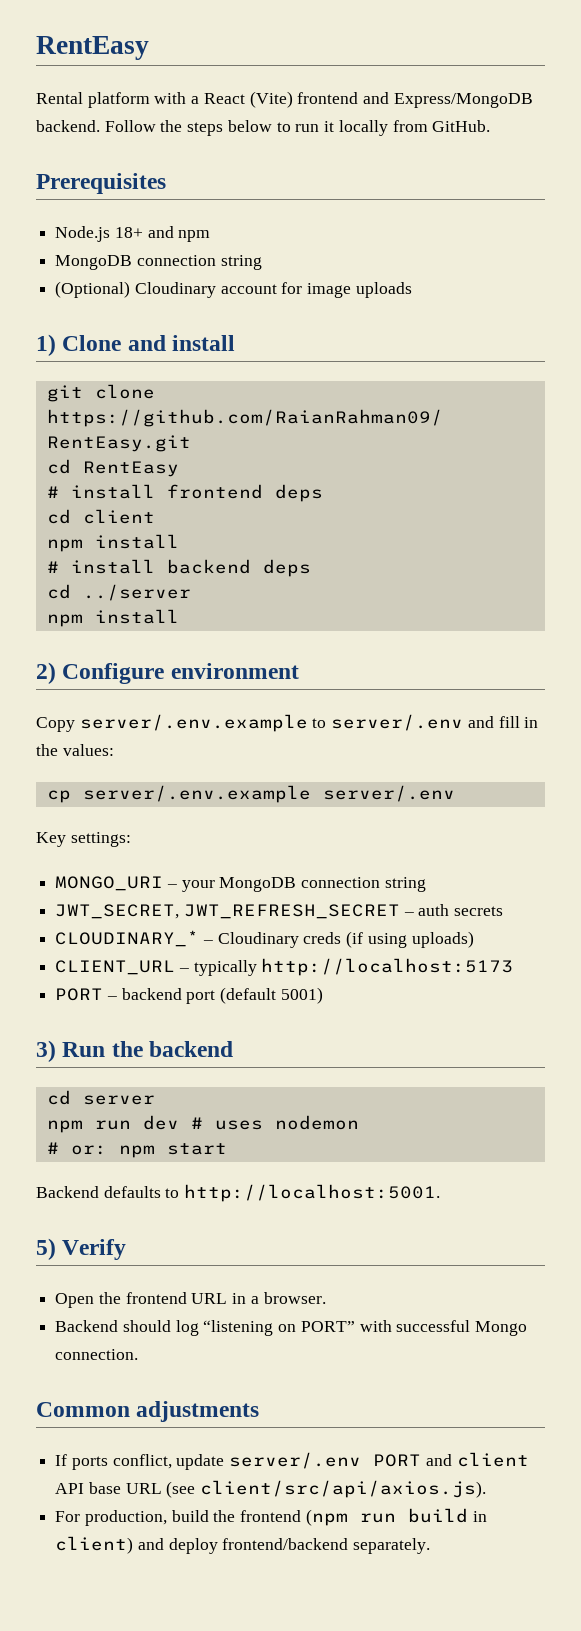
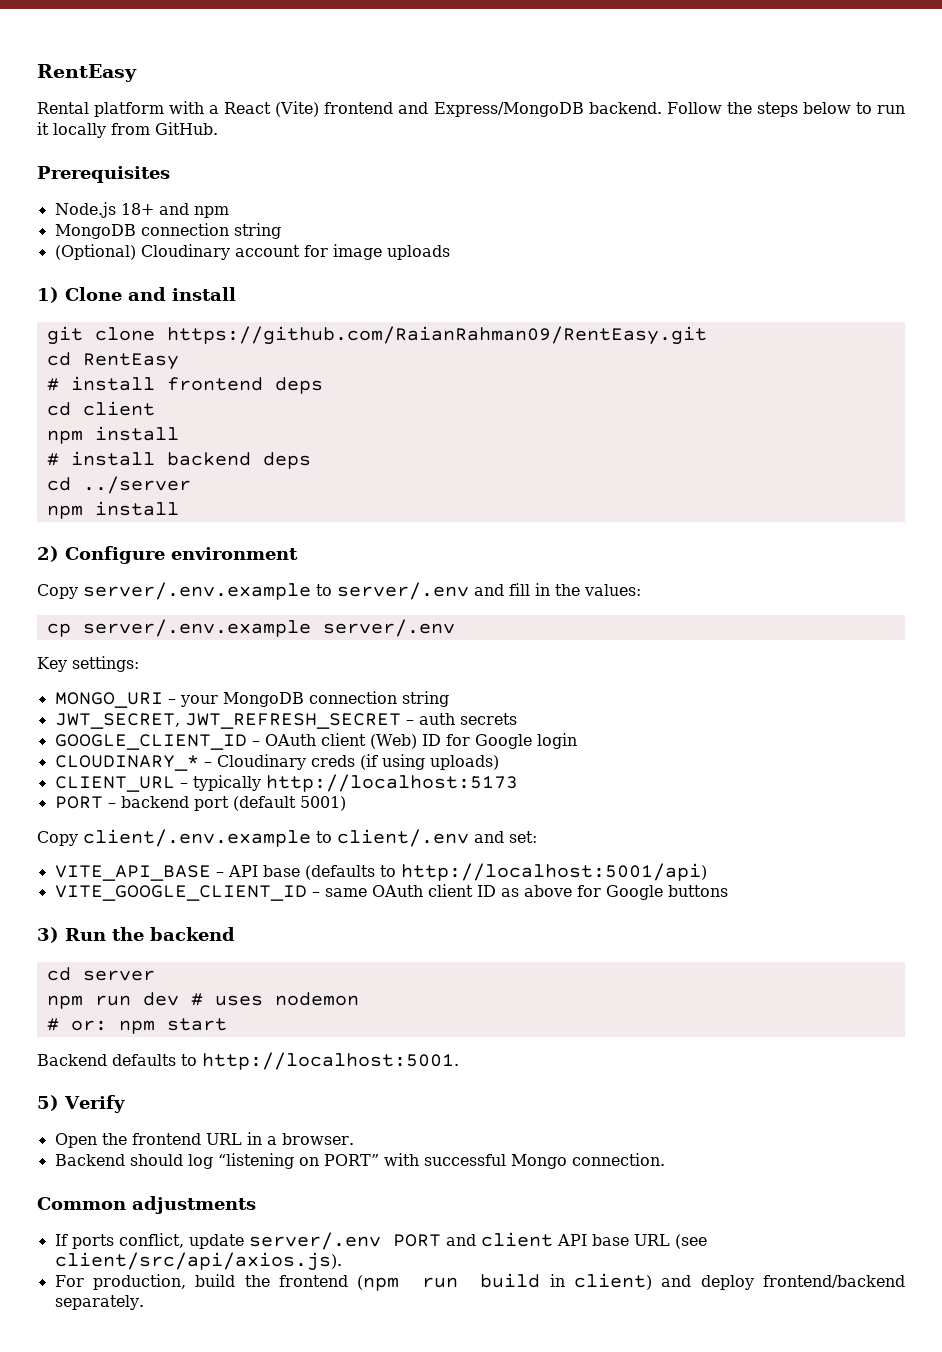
(504, 911) none -> [54,733,577,750] // GOOGLE_CLIENT_ID – OAuth client (Web) ID for Google login
(323, 995) none -> [37,829,537,847] [54,863,707,881] [54,884,728,901] // Copy client/.env.example to client/.env and set: // VITE_API_BASE – API base (defaults to http://localhost:5001/api) // VITE_GOOGLE_CLIENT_ID – same OAuth client ID as above for Google buttons

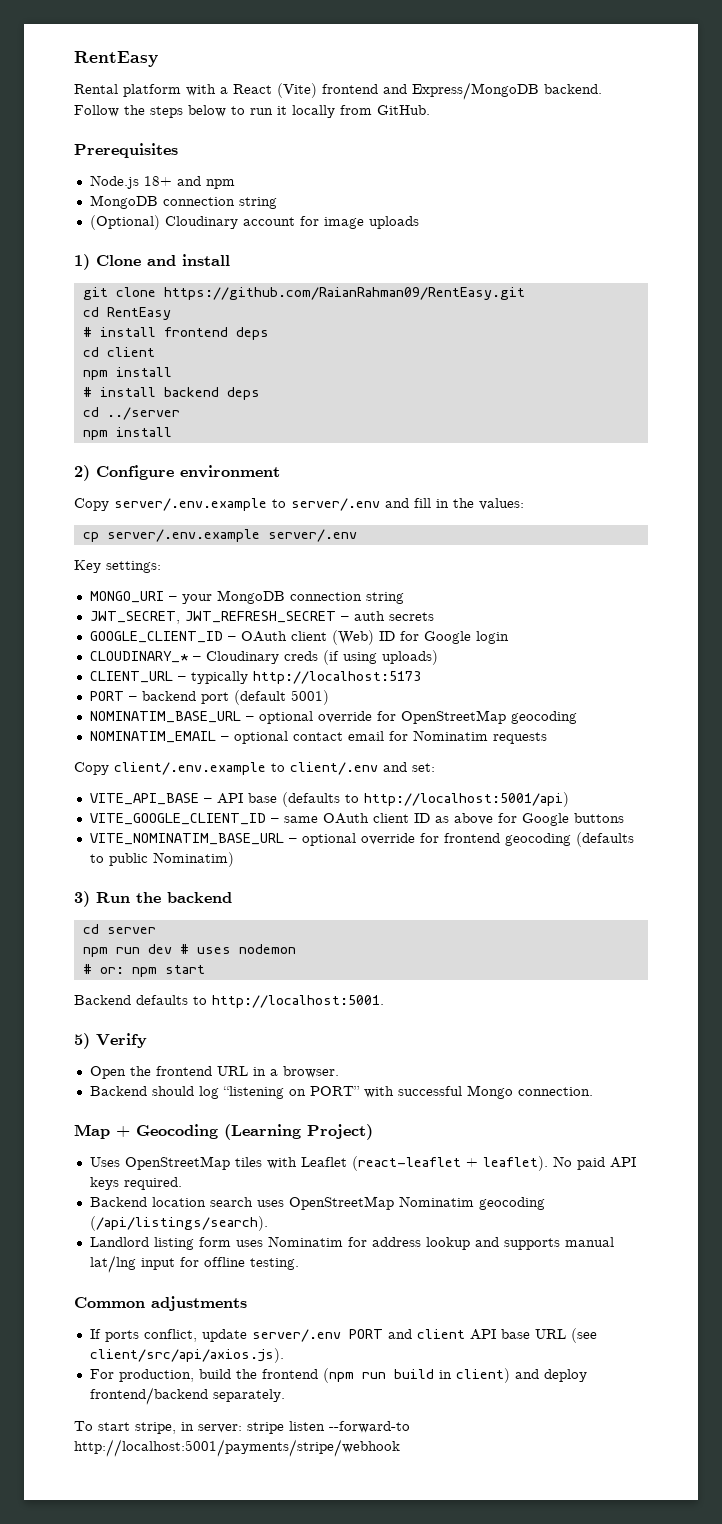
(346, 803) none -> [89,710,577,724] [89,730,547,744] // NOMINATIM_BASE_URL – optional override for OpenStreetMap geocoding // NOMINATIM_EMAIL – optional contact email for Nominatim requests
(728, 891) none -> [89,832,634,847] [89,852,234,867] // VITE_NOMINATIM_BASE_URL – optional override for frontend geocoding (defaults to public Nominatim)
(665, 1159) none -> [74,1124,373,1140] [89,1156,636,1171] [89,1177,182,1190] [89,1196,545,1210] [89,1216,268,1231] [89,1236,614,1250] [89,1255,299,1273] // Map + Geocoding (Learning Project) // Uses OpenStreetMap tiles with Leaflet (react-leaflet + leaflet). No paid API keys required. // Backend location search uses OpenStreetMap Nominatim geocoding (/api/listings/search). // Landlord listing form uses Nominatim for address lookup and supports manual lat/lng input for offline testing.
(144, 1302) none -> [74,1421,410,1434] [74,1439,400,1457] // To start stripe, in server: stripe listen --forward-to http://localhost:5001/payments/stripe/webhook

